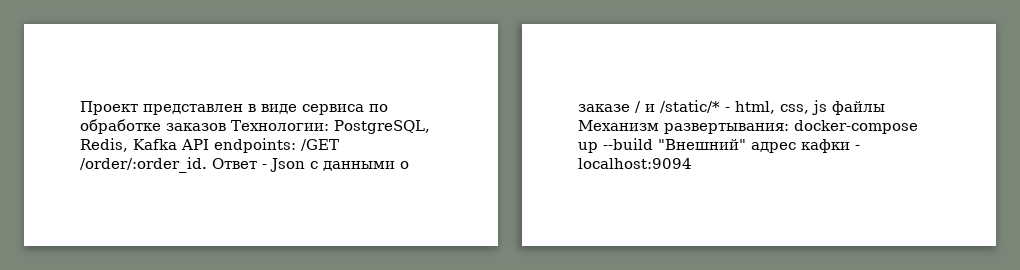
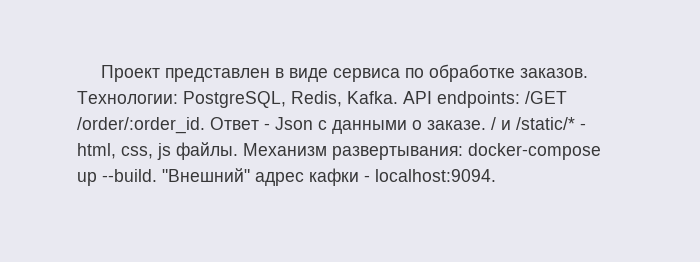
[166,123,226,131] заказов -> [520,68,589,78] заказов.
[133,139,177,150] Kafka -> [347,91,398,104] Kafka.
[578,104,630,112] заказе -> [427,120,486,130] заказе.
[832,101,885,115] файлы -> [176,142,238,160] файлы.
[603,138,653,150] --build -> [102,169,157,182] --build.
[578,158,692,169] localhost:9094 -> [375,169,496,182] localhost:9094.

